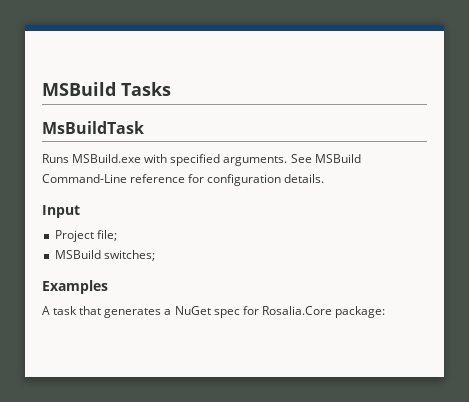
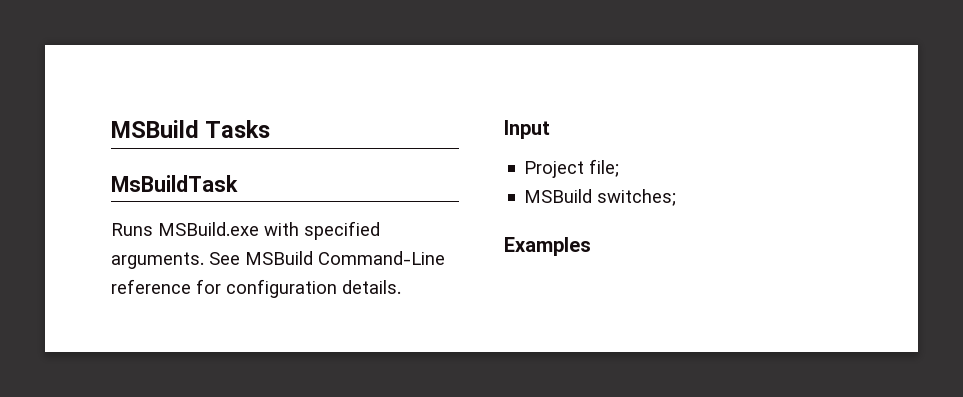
[42,306,385,318] // A task that generates a NuGet spec for Rosalia.Core package: -> (591, 246) none

